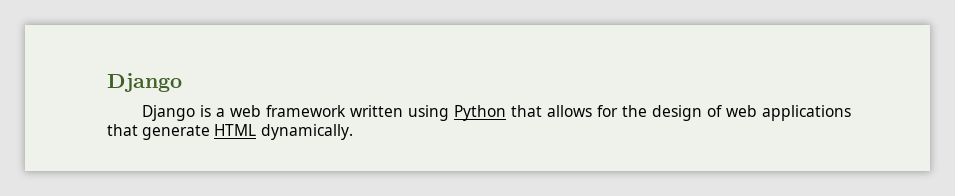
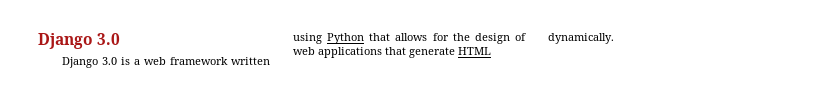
[107,73,182,92] [141,105,195,121] Django // Django -> [38,33,121,49] [61,57,117,68] Django 3.0 // Django 3.0

